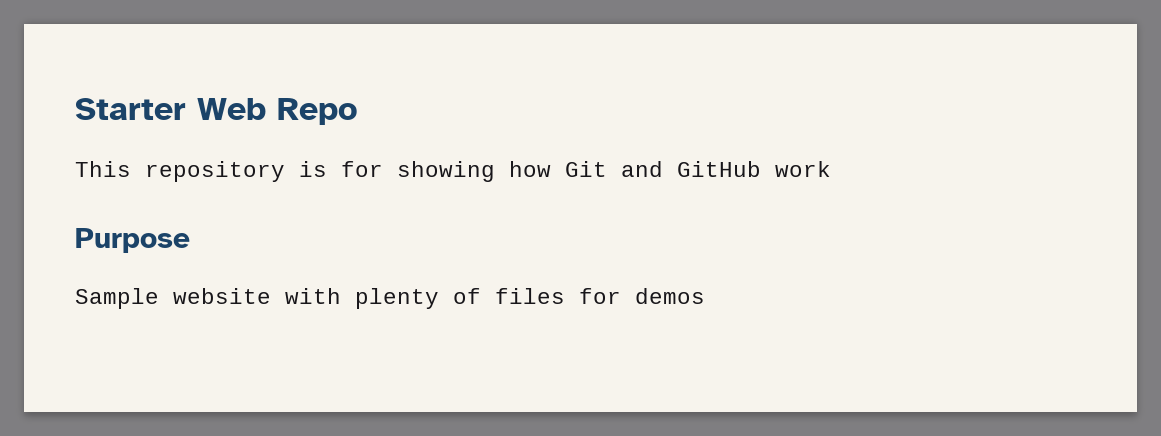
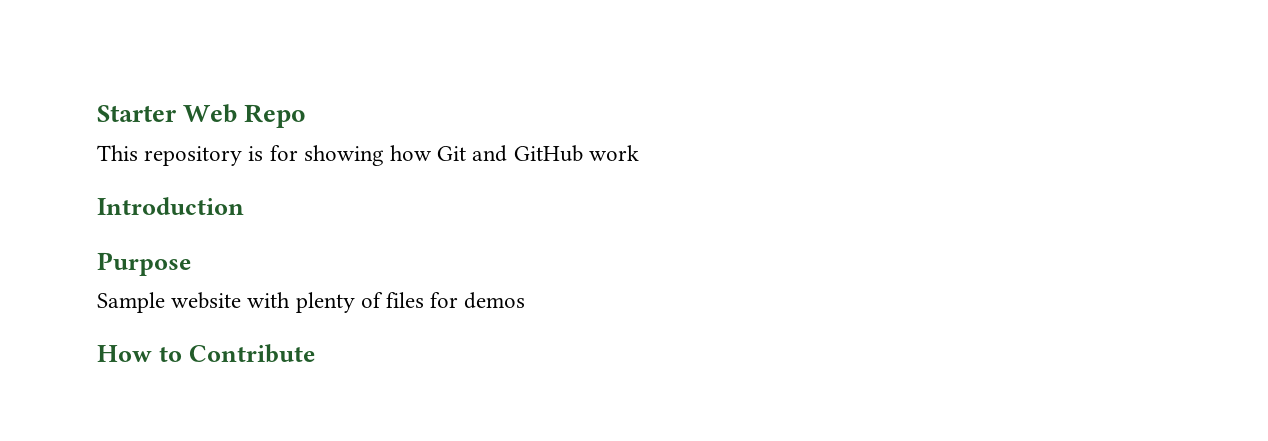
(831, 169) none -> [97,197,244,215] // Introduction
(705, 296) none -> [97,344,315,363] // How to Contribute

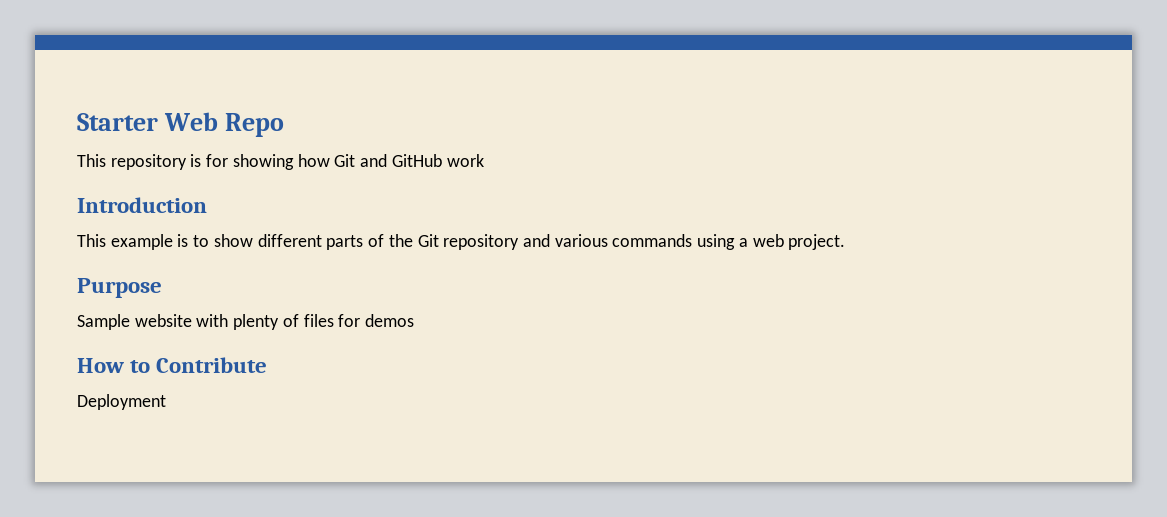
(244, 206) none -> [77,234,846,250] // This example is to show different parts of the Git repository and various commands using a web project.
(315, 353) none -> [77,394,166,410] // Deployment

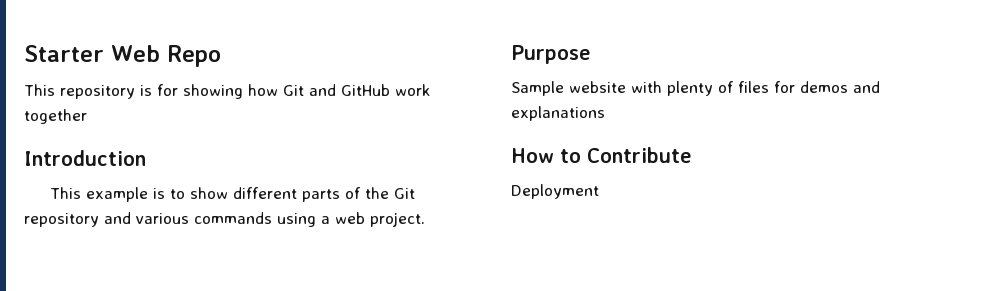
(484, 160) none -> [24,109,87,124] together
(415, 320) none -> [853,81,880,93] [511,106,605,121] and explanations

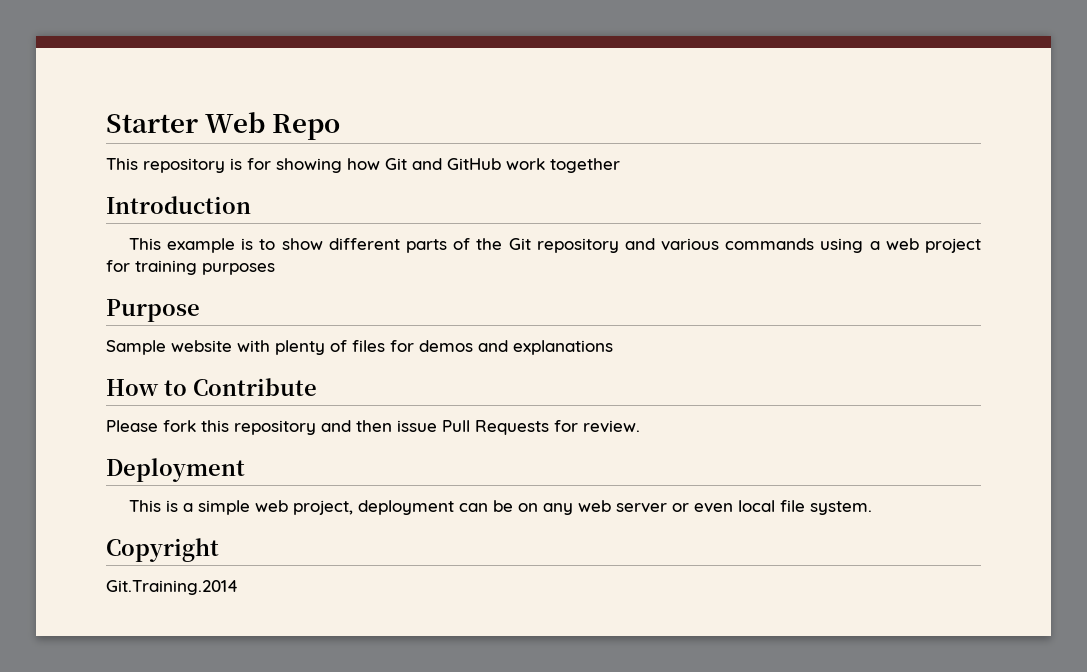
[370,212,425,227] project. -> [925,238,981,253] [106,260,275,275] project for training purposes
[511,184,599,199] Deployment -> [106,420,640,435] [106,458,245,482] [128,500,872,515] [106,538,219,562] [106,580,238,595] Please fork this repository and then issue Pull Requests for review. // Deployment // This is a simple web project, deployment can be on any web server or even local file system. // Copyright // Git.Training.2014

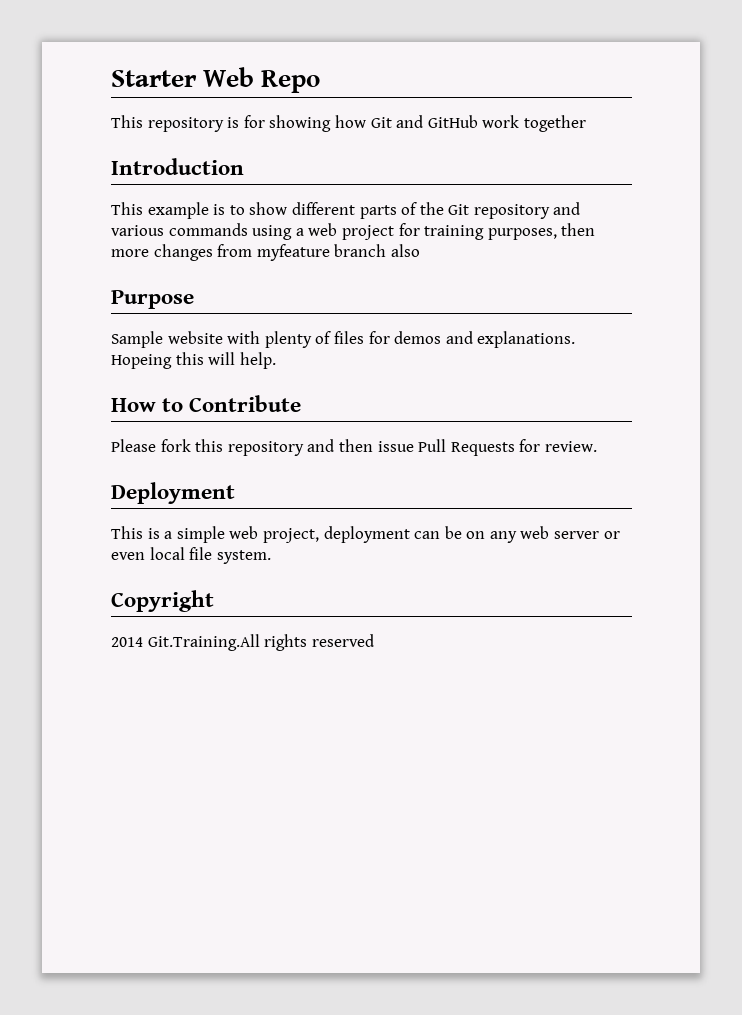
[202,263,275,275] purposes -> [487,223,596,240] [111,244,420,261] purposes, then more changes from myfeature branch also
[513,340,613,355] explanations -> [477,331,576,348] [111,352,276,369] explanations. Hopeing this will help.
[106,580,238,595] Git.Training.2014 -> [111,634,374,651] 2014 Git.Training.All rights reserved

